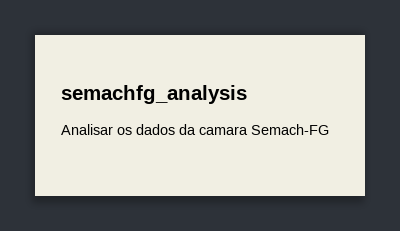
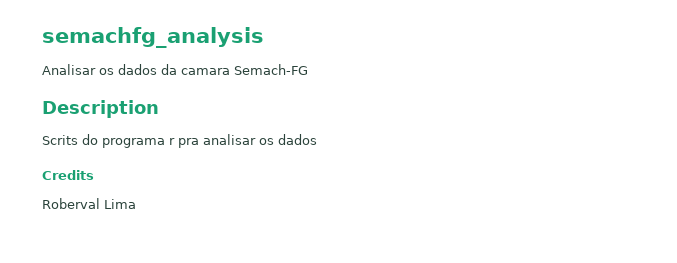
(329, 129) none -> [42,100,159,118] [42,134,317,148] [42,170,94,180] [42,198,136,209] // Description // Scrits do programa r pra analisar os dados // Credits // Roberval Lima

